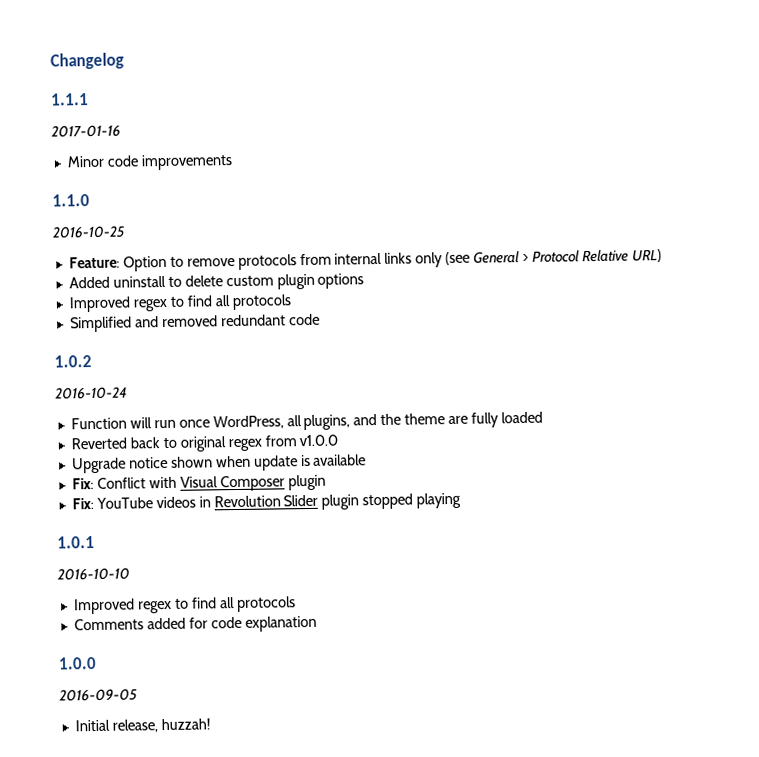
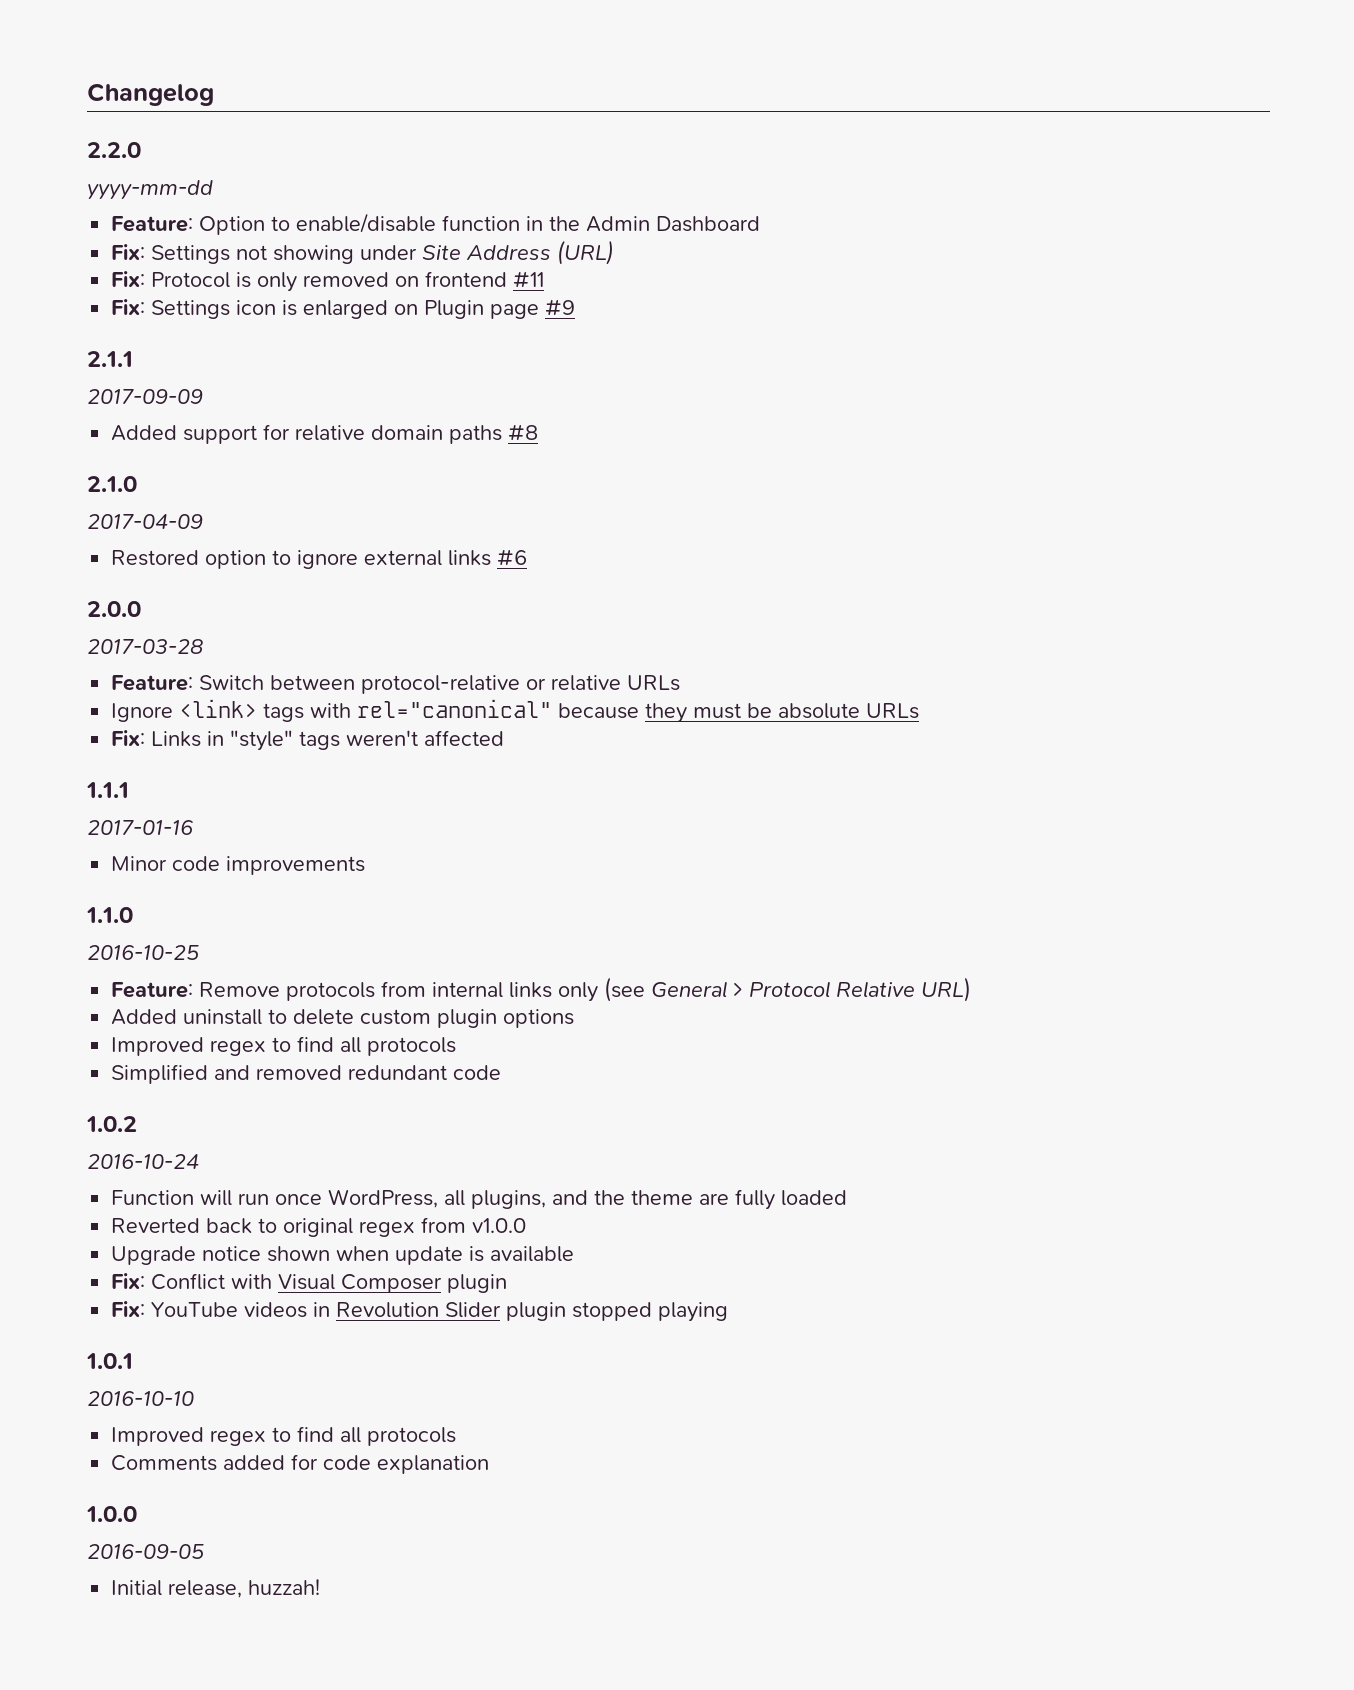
(124, 61) none -> [87,142,141,158] [87,180,213,200] [111,213,761,235] [111,240,615,265] [111,271,545,292] [111,299,576,319] [87,351,133,367] [87,389,203,404] [111,424,539,444] [87,476,137,492] [87,514,203,529] [111,549,528,569] [87,601,141,617] [87,639,203,654] [111,675,681,694] [111,699,920,723] [111,730,505,751] // 2.2.0 // yyyy-mm-dd // Feature: Option to enable/disable function in the Admin Dashboard // Fix: Settings not showing under Site Address (URL) // Fix: Protocol is only removed on frontend #11 // Fix: Settings icon is enlarged on Plugin page #9 // 2.1.1 // 2017-09-09 // Added support for relative domain paths #8 // 2.1.0 // 2017-04-09 // Restored option to ignore external links #6 // 2.0.0 // 2017-03-28 // Feature: Switch between protocol-relative or relative URLs // Ignore <link> tags with rel="canonical" because they must be absolute URLs // Fix: Links in "style" tags weren't affected
[122,255,235,272] Option to remove -> [199,982,281,997] Remove

